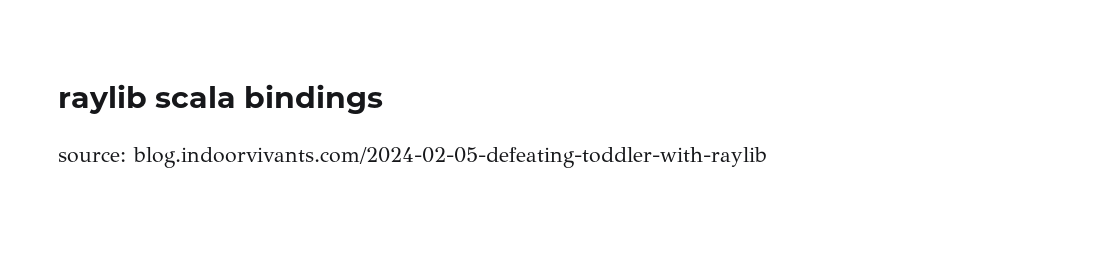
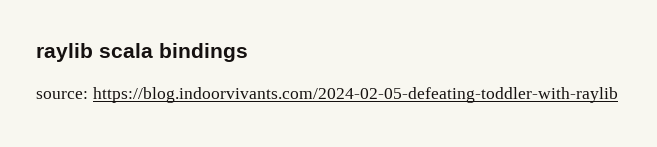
[133,147,767,168] blog.indoorvivants.com/2024-02-05-defeating-toddler-with-raylib -> [92,87,618,103] https://blog.indoorvivants.com/2024-02-05-defeating-toddler-with-raylib

